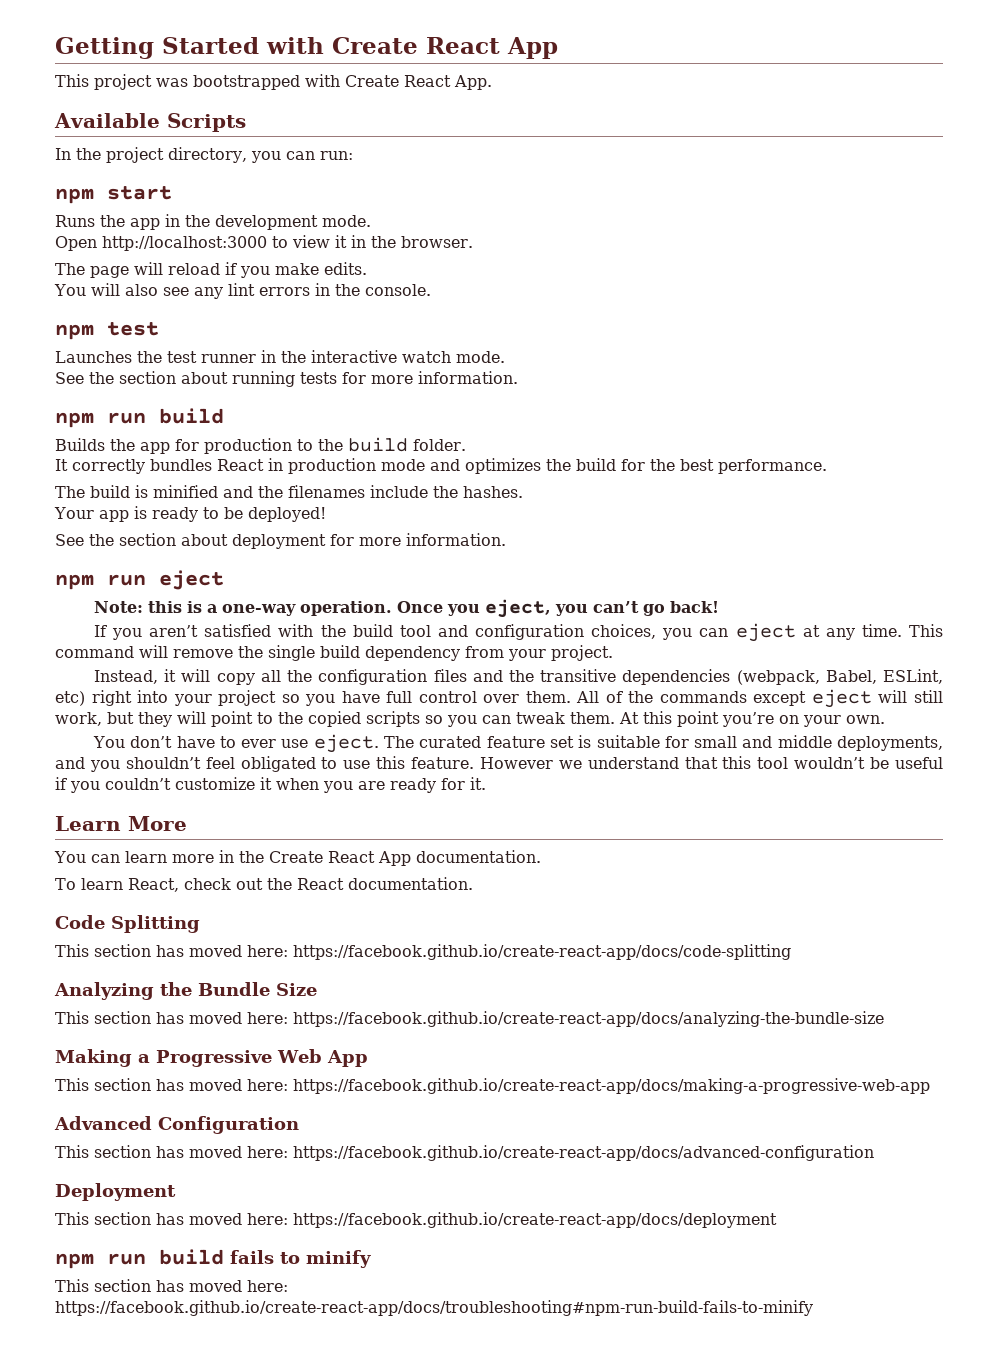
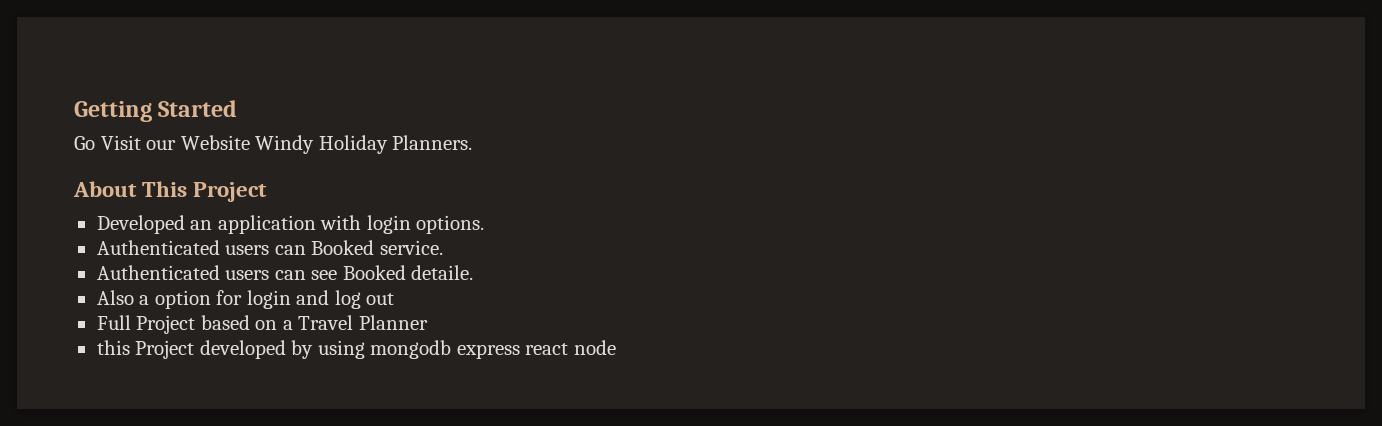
[266,37,558,59] [55,74,492,90] [54,113,246,132] [55,147,353,163] [55,186,172,204] [55,214,371,230] [55,235,473,251] [55,262,367,278] [54,283,431,299] [55,322,159,340] [55,350,505,363] [55,371,518,387] [55,408,224,428] [55,437,466,454] [55,458,827,474] [55,485,523,498] [54,506,326,522] [55,533,506,549] [55,570,224,590] [94,599,720,618] [94,623,943,642] [55,645,613,661] [94,669,944,685] [55,689,943,708] [55,711,885,727] [93,734,943,753] [55,756,943,772] [55,777,486,793] [55,816,187,831] [54,850,541,866] [55,877,473,892] [55,915,200,933] [55,944,791,960] [54,982,317,1000] [55,1011,884,1027] [55,1049,368,1067] [55,1078,930,1094] [54,1116,299,1134] [55,1145,874,1161] [55,1183,176,1201] [55,1212,777,1228] [55,1249,371,1269] [55,1279,288,1292] [55,1300,813,1316] with Create React App // This project was bootstrapped with Create React App. // Available Scripts // In the project directory, you can run: // npm start // Runs the app in the development mode. // Open http://localhost:3000 to view it in the browser. // The page will reload if you make edits. // You will also see any lint errors in the console. // npm test // Launches the test runner in the interactive watch mode. // See the section about running tests for more information. // npm run build // Builds the app for production to the build folder. // It correctly bundles React in production mode and optimizes the build for the best performance. // The build is minified and the filenames include the hashes. // Your app is ready to be deployed! // See the section about deployment for more information. // npm run eject // Note: this is a one-way operation. Once you eject, you can’t go back! // If you aren’t satisfied with the build tool and configuration choices, you can eject at any time. This command will remove the single build dependency from your project. // Instead, it will copy all the configuration files and the transitive dependencies (webpack, Babel, ESLint, etc) right into your project so you have full control over them. All of the commands except eject will still work, but they will point to the copied scripts so you can tweak them. At this point you’re on your own. // You don’t have to ever use eject. The curated feature set is suitable for small and middle deployments, and you shouldn’t feel obligated to use this feature. However we understand that this tool wouldn’t be useful if you couldn’t customize it when you are ready for it. // Learn More // You can learn more in the Create React App documentation. // To learn React, check out the React documentation. // Code Splitting // This section has moved here: https://facebook.github.io/create-react-app/docs/code-splitting // Analyzing the Bundle Size // This section has moved here: https://facebook.github.io/create-react-app/docs/analyzing-the-bundle-size // Making a Progressive Web App // This section has moved here: https://facebook.github.io/create-react-app/docs/making-a-progressive-web-app // Advanced Configuration // This section has moved here: https://facebook.github.io/create-react-app/docs/advanced-configuration // Deployment // This section has moved here: https://facebook.github.io/create-react-app/docs/deployment // npm run build fails to minify // This section has moved here: https://facebook.github.io/create-react-app/docs/troubleshooting#npm-run-build-fails-to-minify -> [74,135,473,154] [73,181,268,202] [96,215,485,234] [96,240,443,255] [96,265,474,280] [96,290,395,309] [96,315,428,334] [96,340,616,359] // Go Visit our Website Windy Holiday Planners. // About This Project // Developed an application with login options. // Authenticated users can Booked service. // Authenticated users can see Booked detaile. // Also a option for login and log out // Full Project based on a Travel Planner // this Project developed by using mongodb express react node

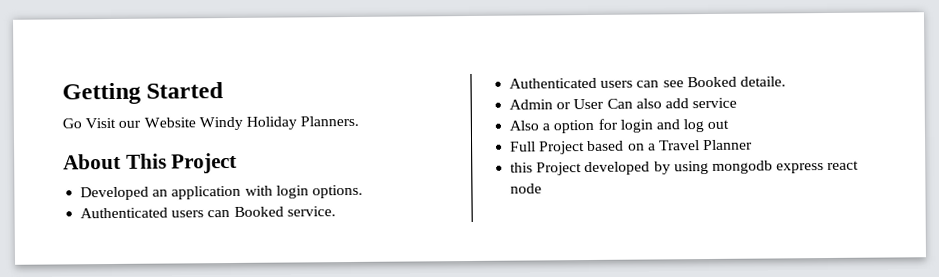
(474, 272) none -> [509,97,738,110] // Admin or User Can also add service

